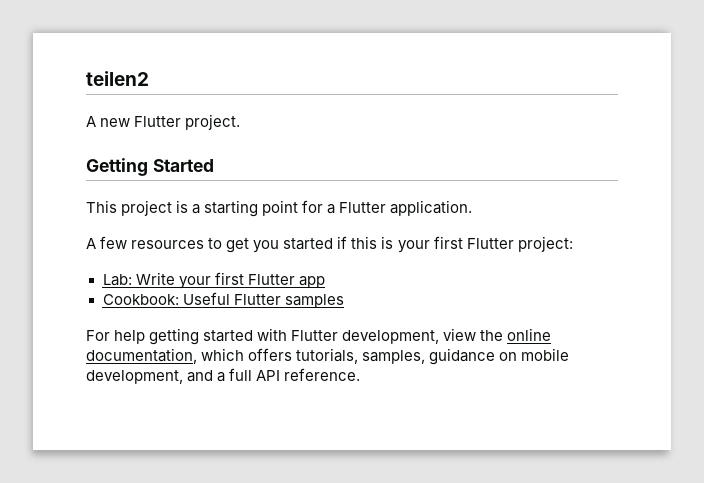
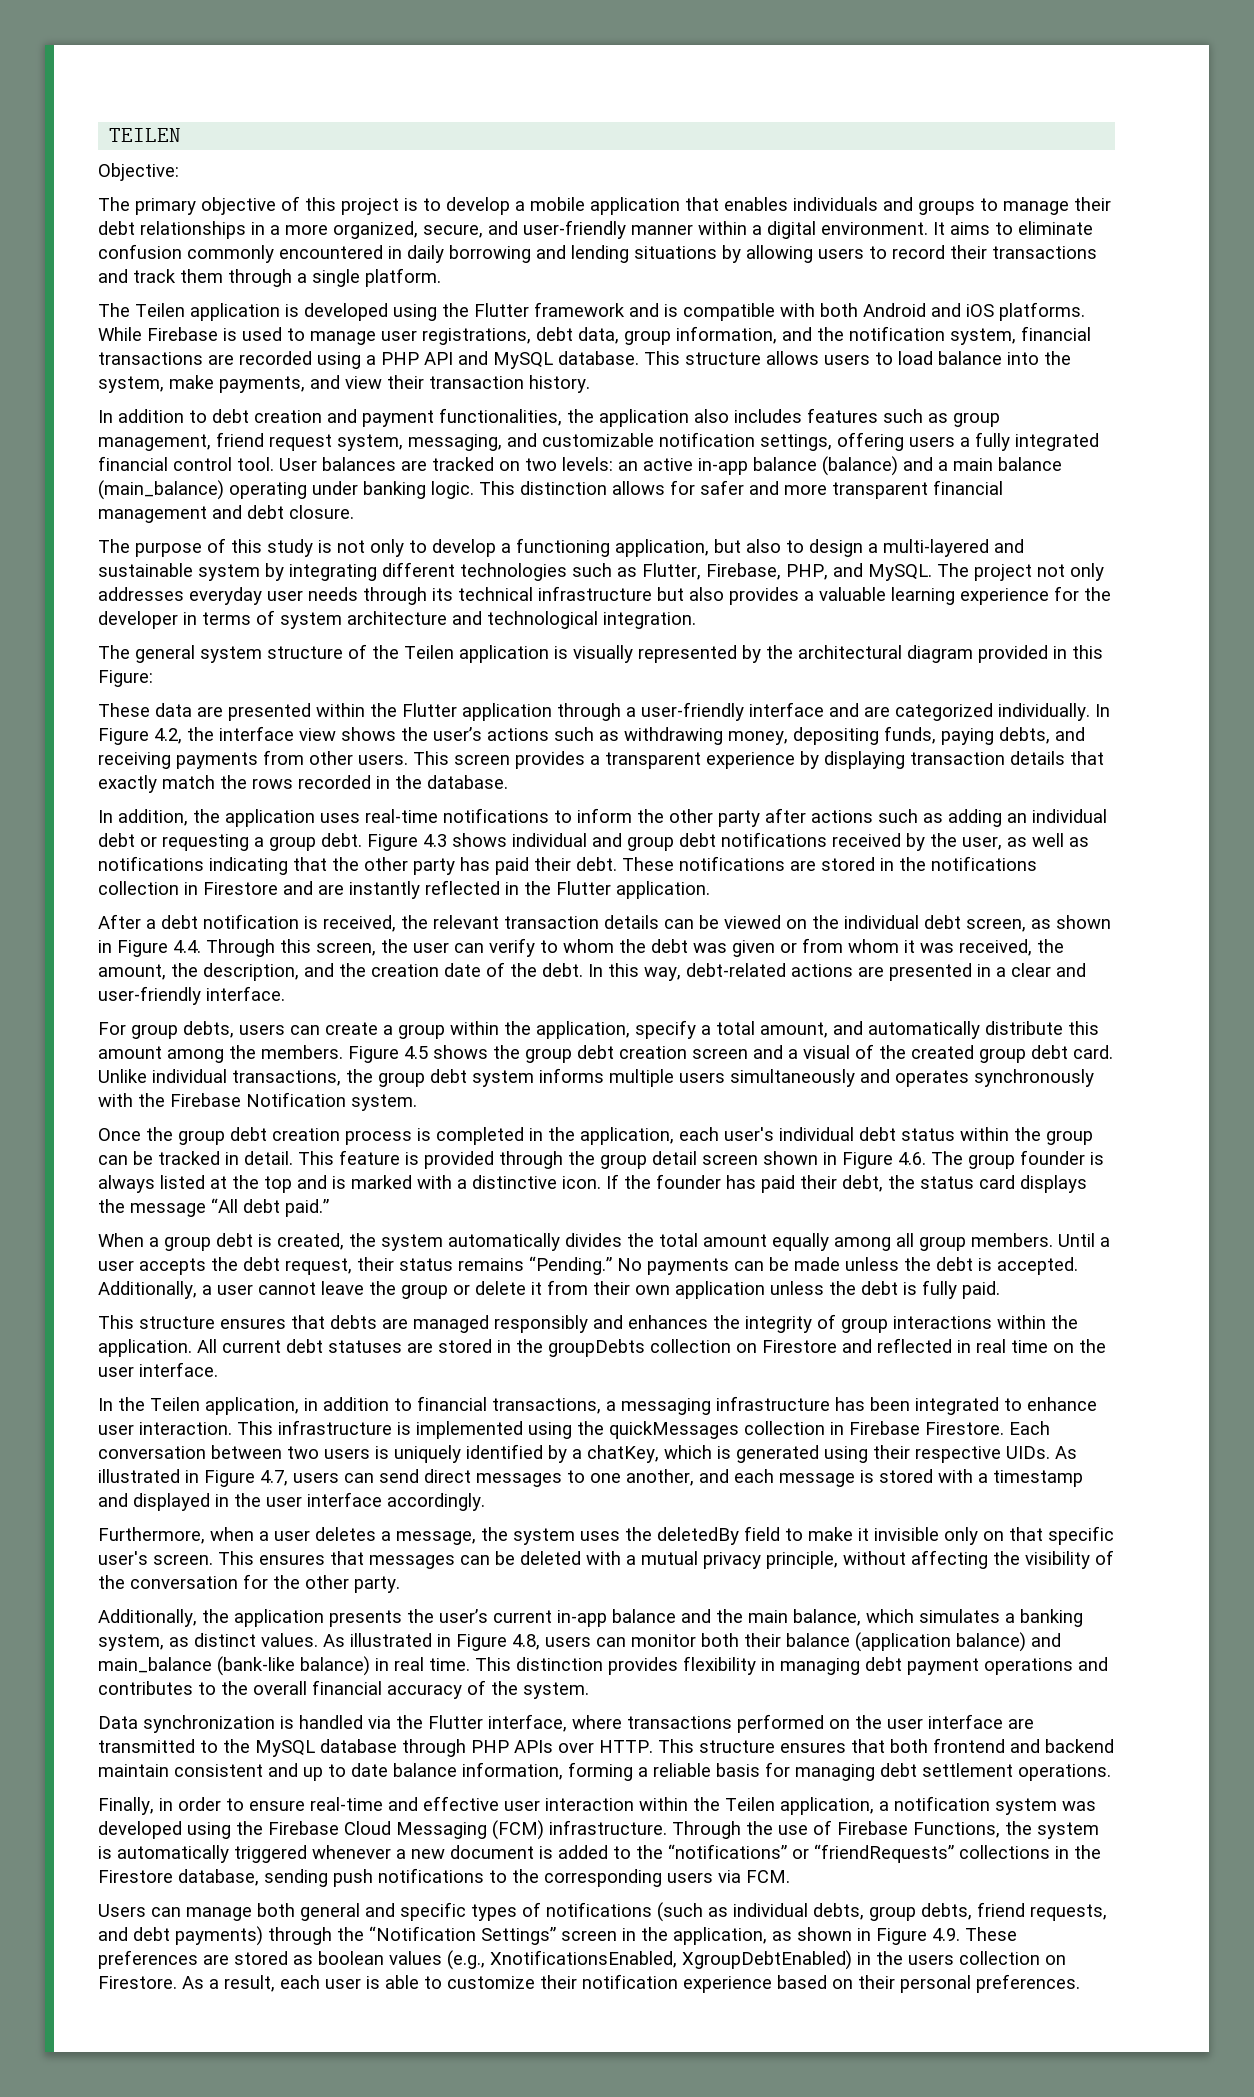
[86,71,149,86] [86,114,241,130] [86,158,214,176] [86,200,473,217] [86,236,573,253] [102,272,325,289] [102,292,344,308] [86,328,552,345] [86,348,570,365] [86,368,361,384] teilen2 // A new Flutter project. // Getting Started // This project is a starting point for a Flutter application. // A few resources to get you started if this is your first Flutter project: // Lab: Write your first Flutter app // Cookbook: Useful Flutter samples // For help getting started with Flutter development, view the online documentation, which offers tutorials, samples, guidance on mobile development, and a full API reference. -> [109,128,182,142] [98,163,179,181] [98,196,1111,215] [98,220,1093,239] [98,244,1097,263] [98,268,441,287] [98,302,1085,321] [98,326,1091,345] [98,351,1071,369] [98,375,590,393] [98,408,1000,427] [98,432,1099,451] [98,456,1062,476] [98,480,1003,500] [98,505,354,523] [98,538,1024,557] [98,562,1104,581] [98,586,1111,605] [98,610,696,629] [98,644,1103,663] [98,670,153,687] [98,702,1110,721] [98,726,1085,745] [98,750,1104,769] [98,775,508,793] [98,808,1107,827] [98,832,1089,851] [98,856,1037,875] [98,880,710,899] [98,914,1111,932] [98,938,1064,957] [98,962,1086,981] [98,986,285,1005] [98,1020,1099,1039] [98,1044,1113,1063] [98,1068,1094,1087] [98,1092,417,1111] [98,1127,1093,1145] [98,1150,1104,1169] [98,1174,1087,1193] [98,1198,329,1217] [98,1233,1110,1251] [98,1256,1078,1275] [98,1280,1000,1299] [98,1314,1078,1333] [98,1338,1106,1357] [98,1362,218,1377] [98,1396,1097,1415] [98,1420,1050,1439] [98,1444,1077,1463] [98,1469,1083,1487] [98,1492,485,1511] [98,1526,1114,1545] [98,1550,1114,1569] [98,1574,400,1593] [98,1609,1083,1627] [98,1632,1061,1652] [98,1656,1108,1676] [98,1680,589,1699] [98,1714,1034,1733] [98,1738,1114,1757] [98,1762,1111,1781] [98,1796,1096,1815] [98,1820,1099,1840] [98,1844,1101,1863] [98,1868,790,1887] [98,1902,1107,1922] [98,1926,1017,1946] [98,1950,1066,1970] [98,1974,1080,1993] TEILEN // Objective: // The primary objective of this project is to develop a mobile application that enables individuals and groups to manage their debt relationships in a more organized, secure, and user-friendly manner within a digital environment. It aims to eliminate confusion commonly encountered in daily borrowing and lending situations by allowing users to record their transactions and track them through a single platform. // The Teilen application is developed using the Flutter framework and is compatible with both Android and iOS platforms. While Firebase is used to manage user registrations, debt data, group information, and the notification system, financial transactions are recorded using a PHP API and MySQL database. This structure allows users to load balance into the system, make payments, and view their transaction history. // In addition to debt creation and payment functionalities, the application also includes features such as group management, friend request system, messaging, and customizable notification settings, offering users a fully integrated financial control tool. User balances are tracked on two levels: an active in-app balance (balance) and a main balance (main_balance) operating under banking logic. This distinction allows for safer and more transparent financial management and debt closure. // The purpose of this study is not only to develop a functioning application, but also to design a multi-layered and sustainable system by integrating different technologies such as Flutter, Firebase, PHP, and MySQL. The project not only addresses everyday user needs through its technical infrastructure but also provides a valuable learning experience for the developer in terms of system architecture and technological integration. // The general system structure of the Teilen application is visually represented by the architectural diagram provided in this Figure: // These data are presented within the Flutter application through a user-friendly interface and are categorized individually. In Figure 4.2, the interface view shows the user’s actions such as withdrawing money, depositing funds, paying debts, and receiving payments from other users. This screen provides a transparent experience by displaying transaction details that exactly match the rows recorded in the database. // In addition, the application uses real-time notifications to inform the other party after actions such as adding an individual debt or requesting a group debt. Figure 4.3 shows individual and group debt notifications received by the user, as well as notifications indicating that the other party has paid their debt. These notifications are stored in the notifications collection in Firestore and are instantly reflected in the Flutter application. // After a debt notification is received, the relevant transaction details can be viewed on the individual debt screen, as shown in Figure 4.4. Through this screen, the user can verify to whom the debt was given or from whom it was received, the amount, the description, and the creation date of the debt. In this way, debt-related actions are presented in a clear and user-friendly interface. // For group debts, users can create a group within the application, specify a total amount, and automatically distribute this amount among the members. Figure 4.5 shows the group debt creation screen and a visual of the created group debt card. Unlike individual transactions, the group debt system informs multiple users simultaneously and operates synchronously with the Firebase Notification system. // Once the group debt creation process is completed in the application, each user's individual debt status within the group can be tracked in detail. This feature is provided through the group detail screen shown in Figure 4.6. The group founder is always listed at the top and is marked with a distinctive icon. If the founder has paid their debt, the status card displays the message “All debt paid.” // When a group debt is created, the system automatically divides the total amount equally among all group members. Until a user accepts the debt request, their status remains “Pending.” No payments can be made unless the debt is accepted. Additionally, a user cannot leave the group or delete it from their own application unless the debt is fully paid. // This structure ensures that debts are managed responsibly and enhances the integrity of group interactions within the application. All current debt statuses are stored in the groupDebts collection on Firestore and reflected in real time on the user interface. // In the Teilen application, in addition to financial transactions, a messaging infrastructure has been integrated to enhance user interaction. This infrastructure is implemented using the quickMessages collection in Firebase Firestore. Each conversation between two users is uniquely identified by a chatKey, which is generated using their respective UIDs. As illustrated in Figure 4.7, users can send direct messages to one another, and each message is stored with a timestamp and displayed in the user interface accordingly. // Furthermore, when a user deletes a message, the system uses the deletedBy field to make it invisible only on that specific user's screen. This ensures that messages can be deleted with a mutual privacy principle, without affecting the visibility of the conversation for the other party. // Additionally, the application presents the user’s current in-app balance and the main balance, which simulates a banking system, as distinct values. As illustrated in Figure 4.8, users can monitor both their balance (application balance) and main_balance (bank-like balance) in real time. This distinction provides flexibility in managing debt payment operations and contributes to the overall financial accuracy of the system. // Data synchronization is handled via the Flutter interface, where transactions performed on the user interface are transmitted to the MySQL database through PHP APIs over HTTP. This structure ensures that both frontend and backend maintain consistent and up to date balance information, forming a reliable basis for managing debt settlement operations. // Finally, in order to ensure real-time and effective user interaction within the Teilen application, a notification system was developed using the Firebase Cloud Messaging (FCM) infrastructure. Through the use of Firebase Functions, the system is automatically triggered whenever a new document is added to the “notifications” or “friendRequests” collections in the Firestore database, sending push notifications to the corresponding users via FCM. // Users can manage both general and specific types of notifications (such as individual debts, group debts, friend requests, and debt payments) through the “Notification Settings” screen in the application, as shown in Figure 4.9. These preferences are stored as boolean values (e.g., XnotificationsEnabled, XgroupDebtEnabled) in the users collection on Firestore. As a result, each user is able to customize their notification experience based on their personal preferences.

